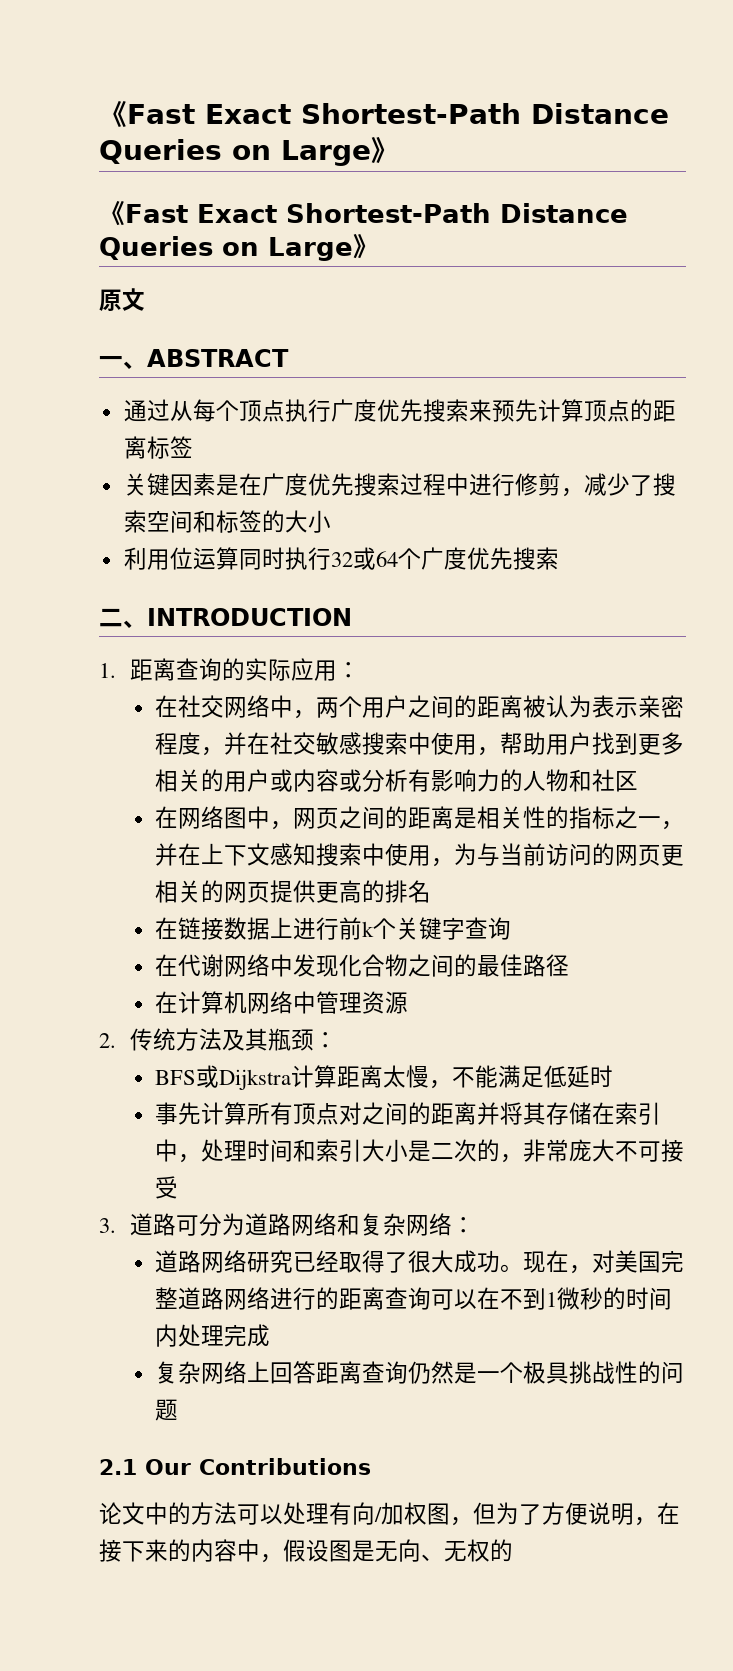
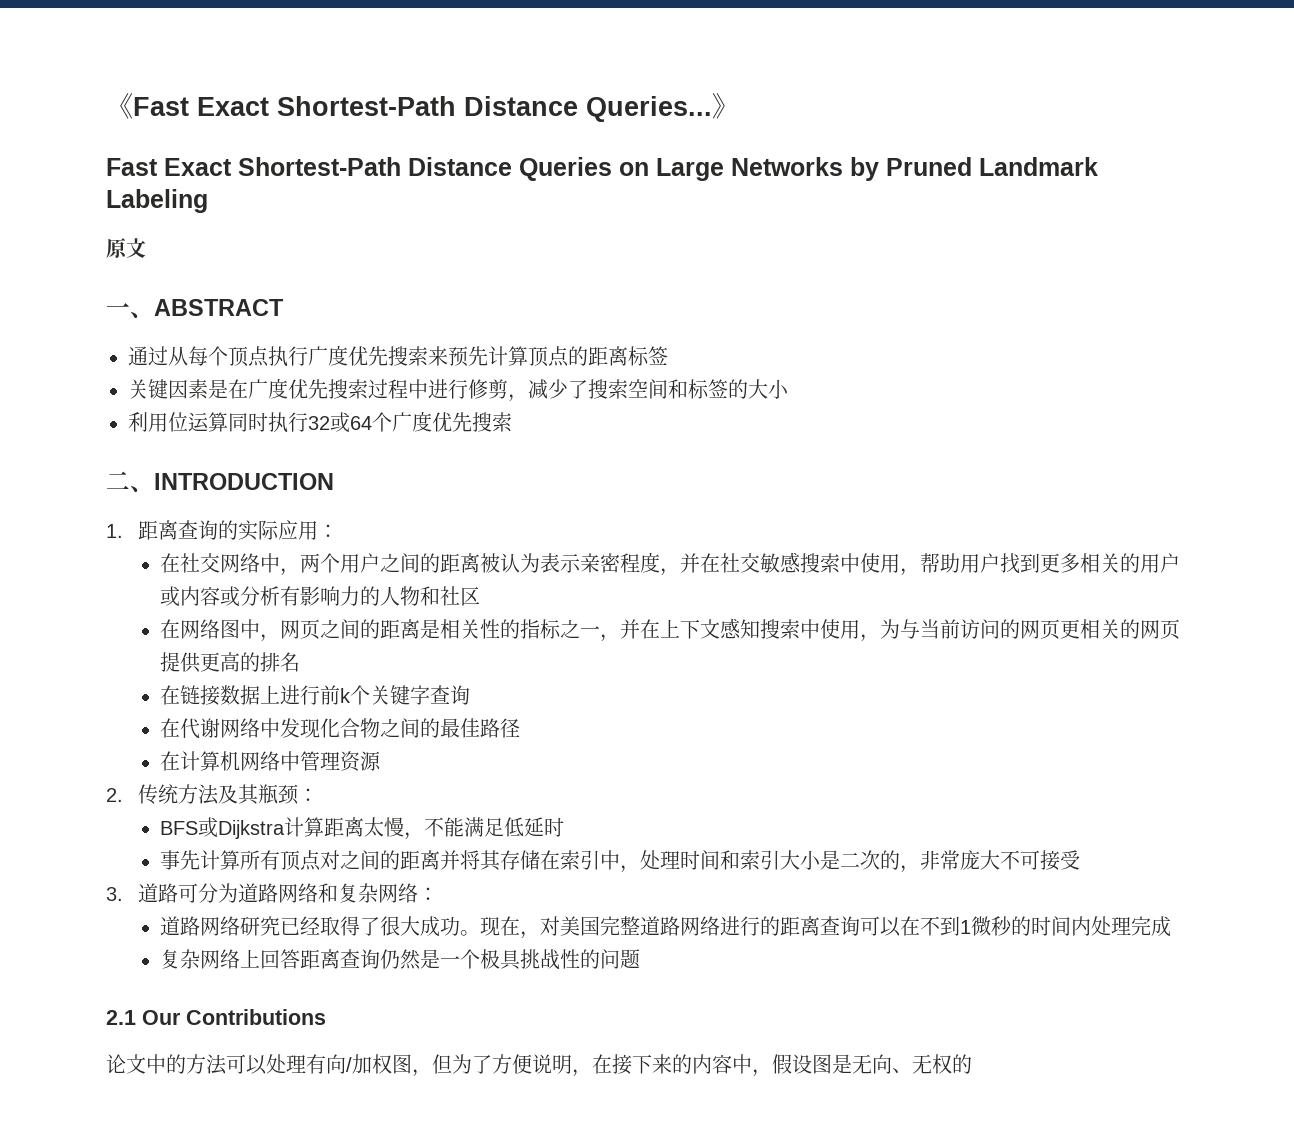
[99,101,669,127] [99,137,399,166] [99,201,628,226] [99,234,379,261] 《Fast Exact Shortest-Path Distance Queries on Large》 // 《Fast Exact Shortest-Path Distance Queries on Large》 -> [106,93,739,122] [106,157,1098,181] [106,189,208,213] 《Fast Exact Shortest-Path Distance Queries...》 // Fast Exact Shortest-Path Distance Queries on Large Networks by Pruned Landmark Labeling

